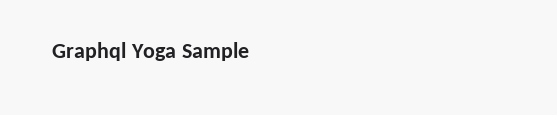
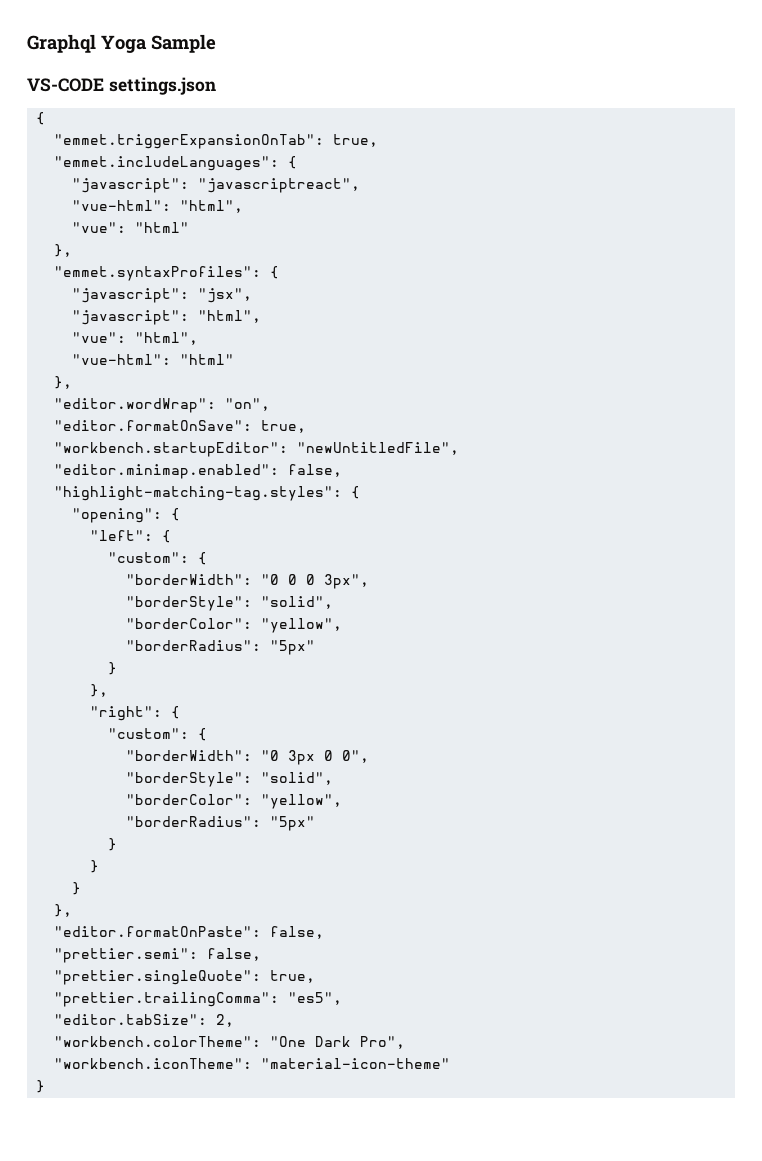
(249, 51) none -> [27,77,216,95] [36,112,45,125] [54,134,378,149] [54,156,297,171] [72,178,360,193] [72,200,243,213] [72,222,189,233] [54,244,72,257] [54,266,279,281] [72,288,252,303] [72,310,261,325] [72,332,198,345] [72,354,234,365] [54,376,72,389] [54,398,270,413] [54,420,306,433] [54,442,459,457] [54,464,342,479] [54,486,360,501] [72,508,180,523] [90,530,171,543] [108,552,207,565] [126,574,369,589] [126,596,333,611] [126,618,342,633] [126,640,315,655] [108,662,117,675] [90,684,108,697] [90,706,180,721] [108,728,207,741] [126,750,369,765] [126,772,333,787] [126,794,342,809] [126,816,315,831] [108,838,117,851] [90,860,99,873] [72,882,81,895] [54,904,72,917] [54,926,324,939] [54,948,261,963] [54,970,315,985] [54,992,342,1007] [54,1014,234,1027] [54,1036,405,1049] [54,1058,450,1069] [36,1080,45,1093] // VS-CODE settings.json // { // "emmet.triggerExpansionOnTab": true, // "emmet.includeLanguages": { // "javascript": "javascriptreact", // "vue-html": "html", // "vue": "html" // }, // "emmet.syntaxProfiles": { // "javascript": "jsx", // "javascript": "html", // "vue": "html", // "vue-html": "html" // }, // "editor.wordWrap": "on", // "editor.formatOnSave": true, // "workbench.startupEditor": "newUntitledFile", // "editor.minimap.enabled": false, // "highlight-matching-tag.styles": { // "opening": { // "left": { // "custom": { // "borderWidth": "0 0 0 3px", // "borderStyle": "solid", // "borderColor": "yellow", // "borderRadius": "5px" // } // }, // "right": { // "custom": { // "borderWidth": "0 3px 0 0", // "borderStyle": "solid", // "borderColor": "yellow", // "borderRadius": "5px" // } // } // } // }, // "editor.formatOnPaste": false, // "prettier.semi": false, // "prettier.singleQuote": true, // "prettier.trailingComma": "es5", // "editor.tabSize": 2, // "workbench.colorTheme": "One Dark Pro", // "workbench.iconTheme": "material-icon-theme" // }

